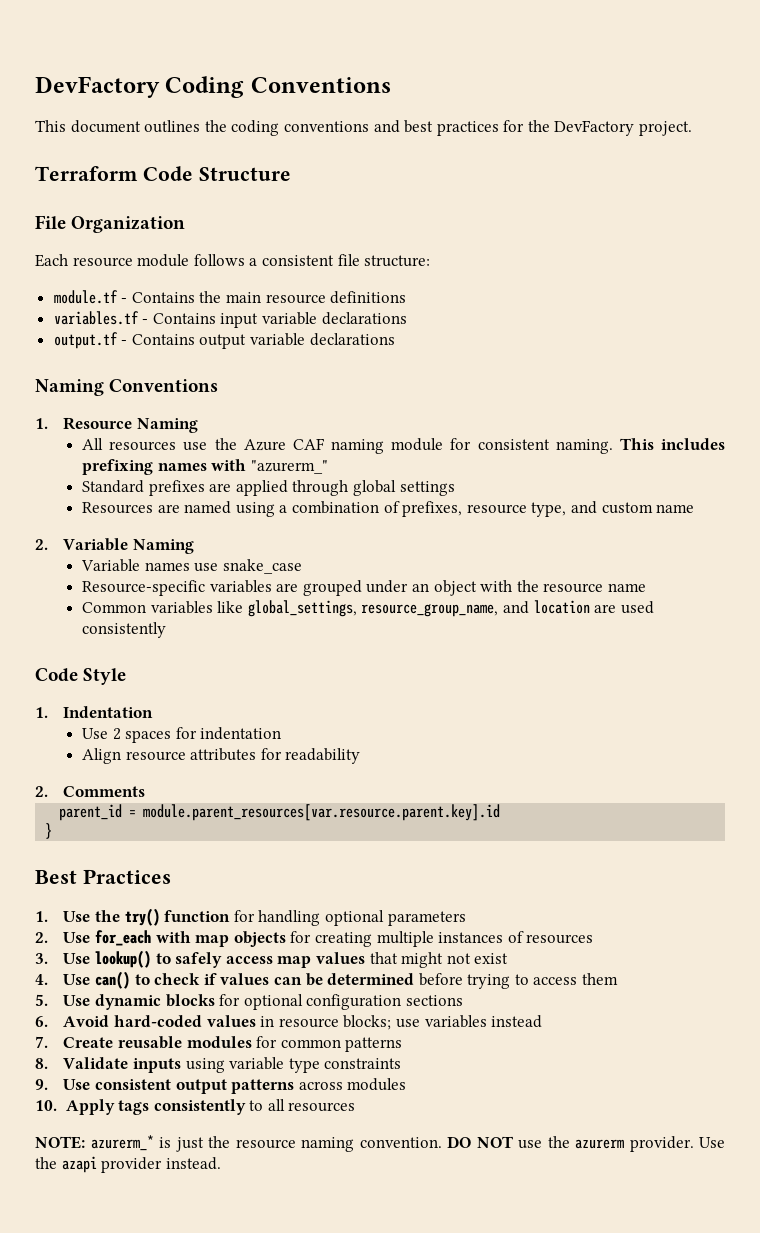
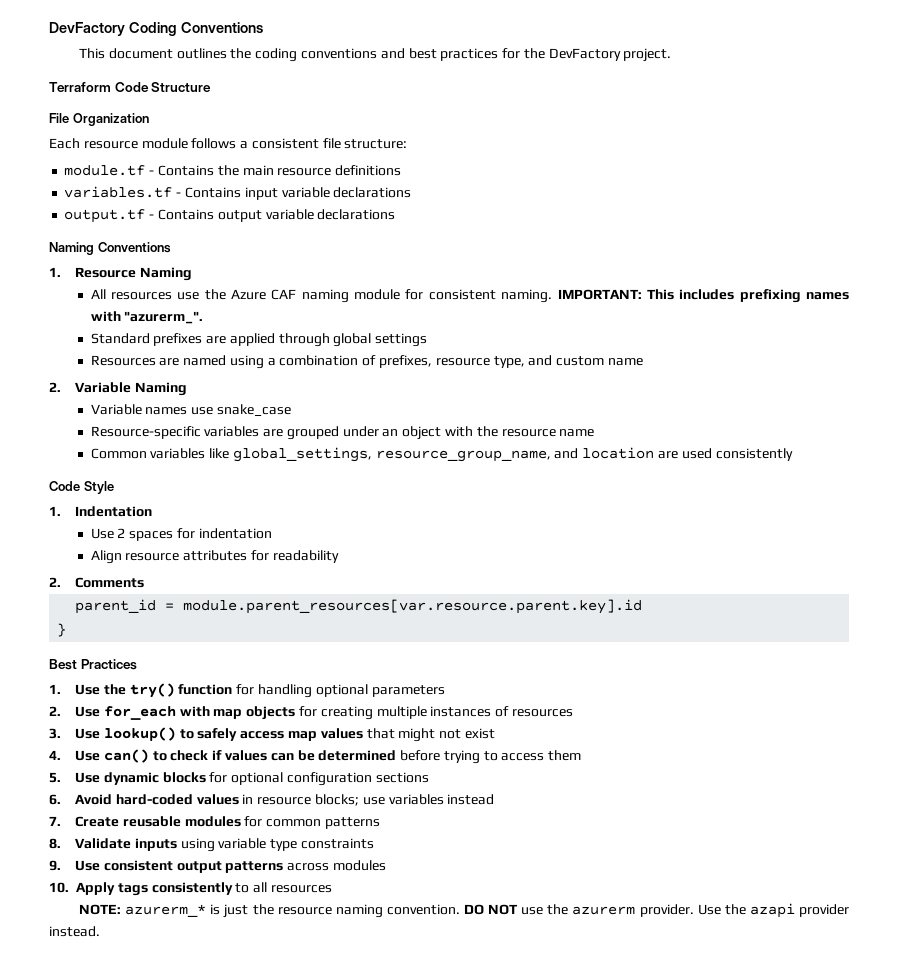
(613, 446) none -> [557,289,642,300] IMPORTANT:
[250,460,328,474] "azurerm_" -> [124,311,204,324] "azurerm_".

